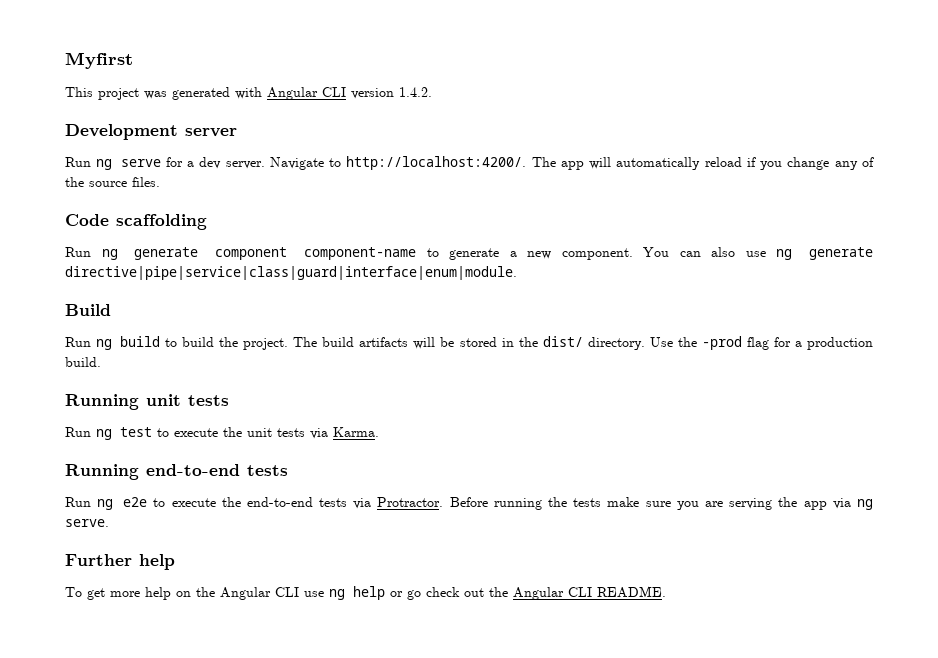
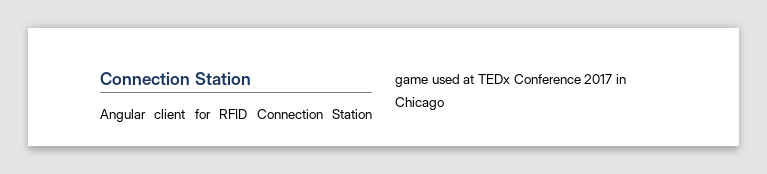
[65,52,133,69] [65,87,432,100] [65,124,237,140] [65,156,875,170] [65,177,160,187] [65,214,207,230] [65,247,873,260] [65,266,517,280] [65,304,111,316] [65,336,874,350] [65,357,101,367] [65,394,229,410] [65,427,379,440] [65,464,288,480] [65,497,874,510] [65,519,109,527] [65,554,175,570] [65,586,666,600] Myfirst // This project was generated with Angular CLI version 1.4.2. // Development server // Run ng serve for a dev server. Navigate to http://localhost:4200/. The app will automatically reload if you change any of the source files. // Code scaffolding // Run ng generate component component-name to generate a new component. You can also use ng generate directive|pipe|service|class|guard|interface|enum|module. // Build // Run ng build to build the project. The build artifacts will be stored in the dist/ directory. Use the -prod flag for a production build. // Running unit tests // Run ng test to execute the unit tests via Karma. // Running end-to-end tests // Run ng e2e to execute the end-to-end tests via Protractor. Before running the tests make sure you are serving the app via ng serve. // Further help // To get more help on the Angular CLI use ng help or go check out the Angular CLI README. -> [100,72,251,85] [100,109,372,122] [395,74,626,87] [395,97,444,110] Connection Station // Angular client for RFID Connection Station game used at TEDx Conference 2017 in Chicago

